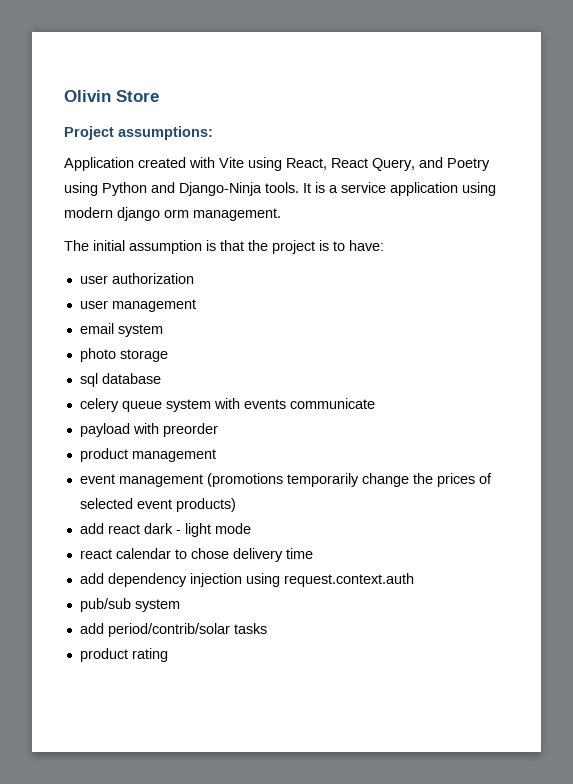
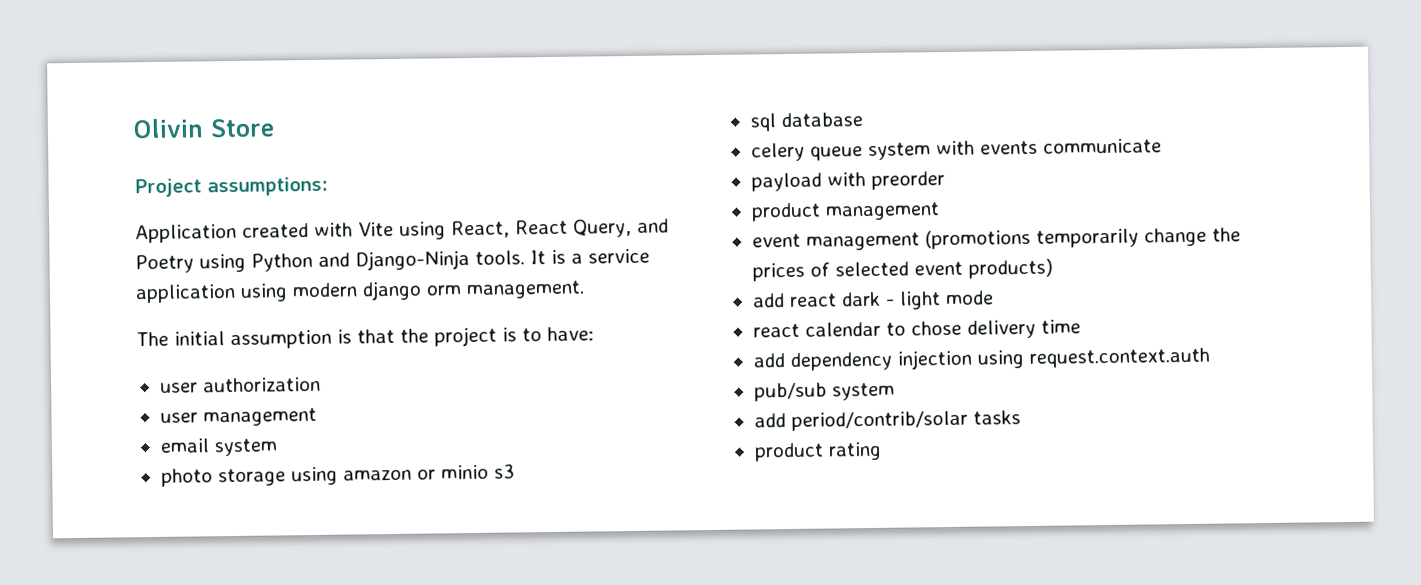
(168, 355) none -> [290,463,515,486] using amazon or minio s3

